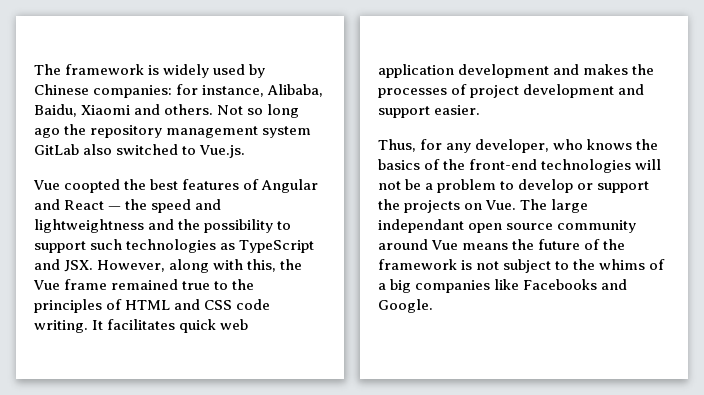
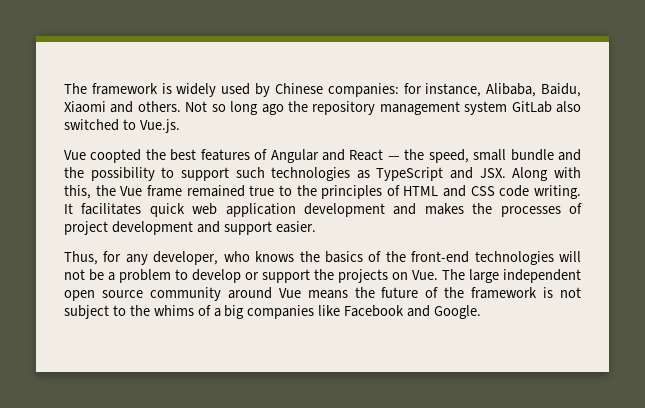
[151,199,222,213] [34,219,144,233] speed and lightweightness -> [428,149,554,163] speed, small bundle
[97,259,210,273] However, along -> [512,167,549,181] Along
[378,219,464,233] independant -> [503,269,581,283] independent
[523,279,598,290] Facebooks -> [344,305,405,317] Facebook

